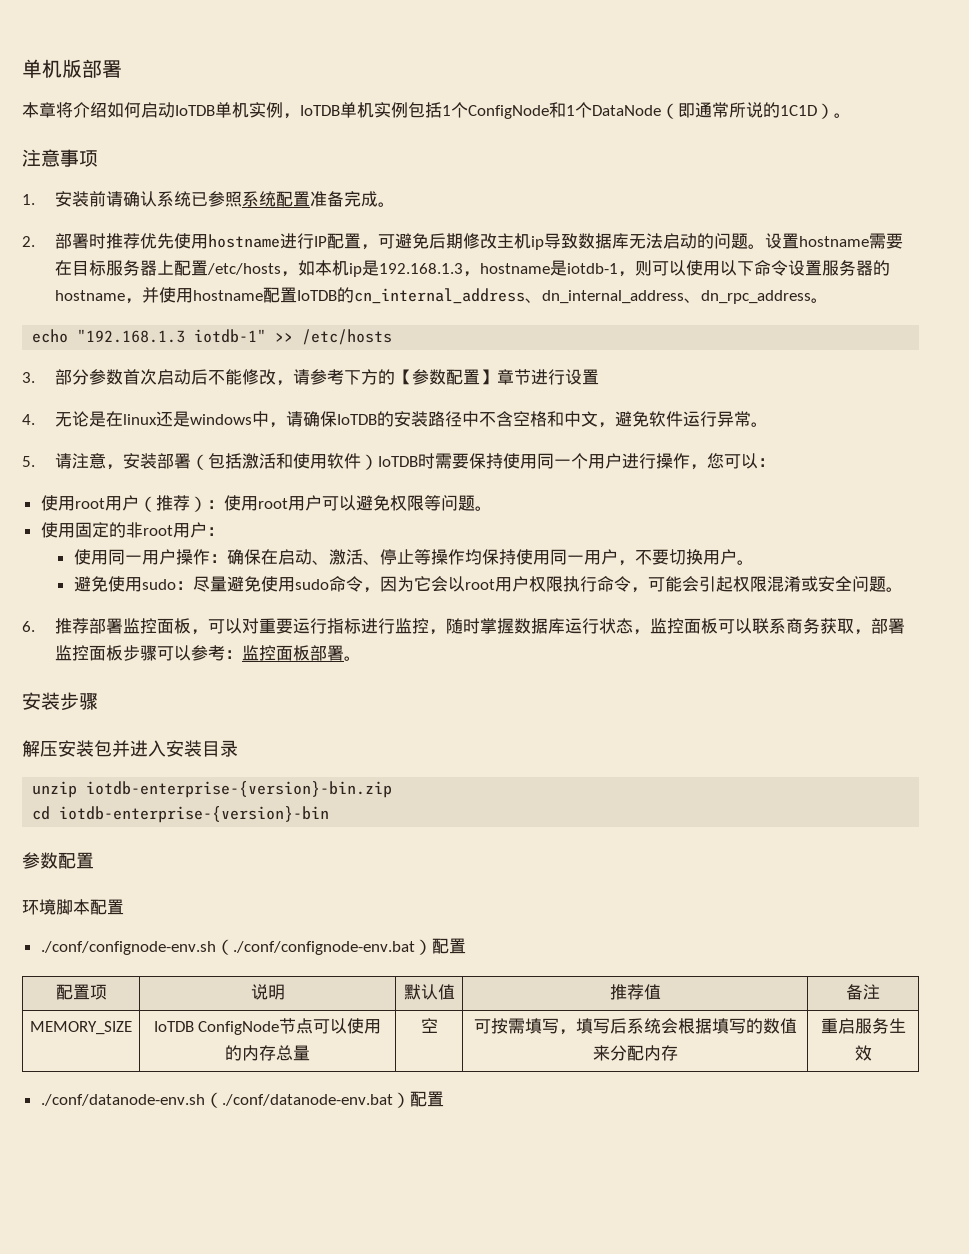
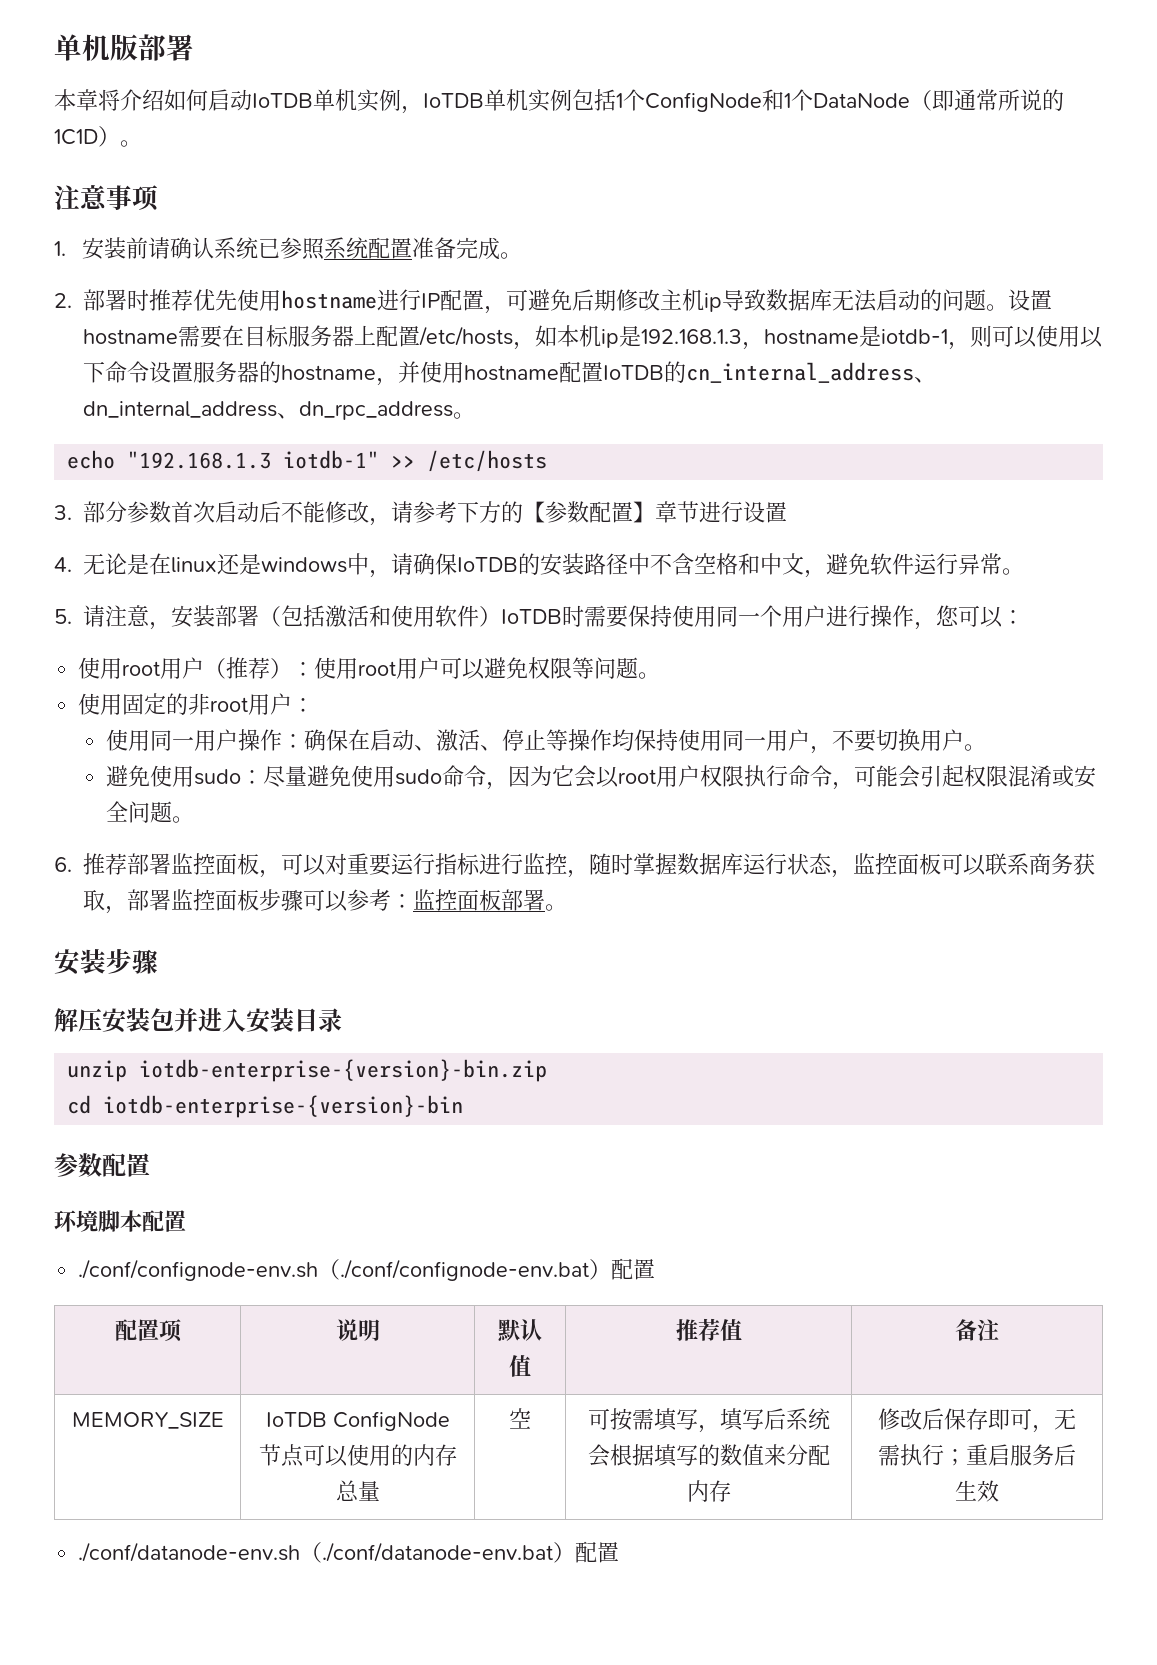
(678, 1053) none -> [878,1408,1076,1433] [878,1444,966,1466] 修改后保存即可，无需执行；
(889, 1026) none -> [1054,1444,1076,1466] 后

